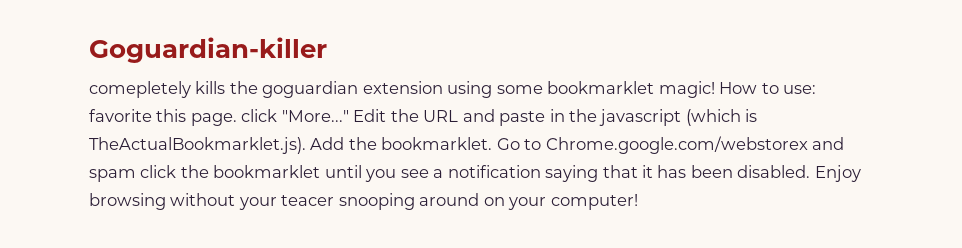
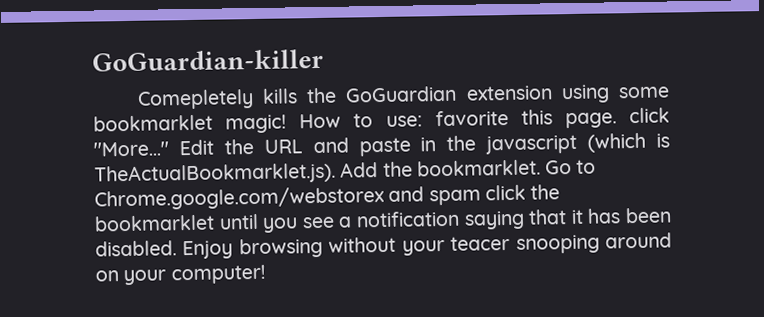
[89,37,327,63] [89,81,191,98] Goguardian-killer // comepletely -> [92,48,324,72] [136,89,254,110] GoGuardian-killer // Comepletely
[262,81,359,98] goguardian -> [345,85,458,103] GoGuardian

